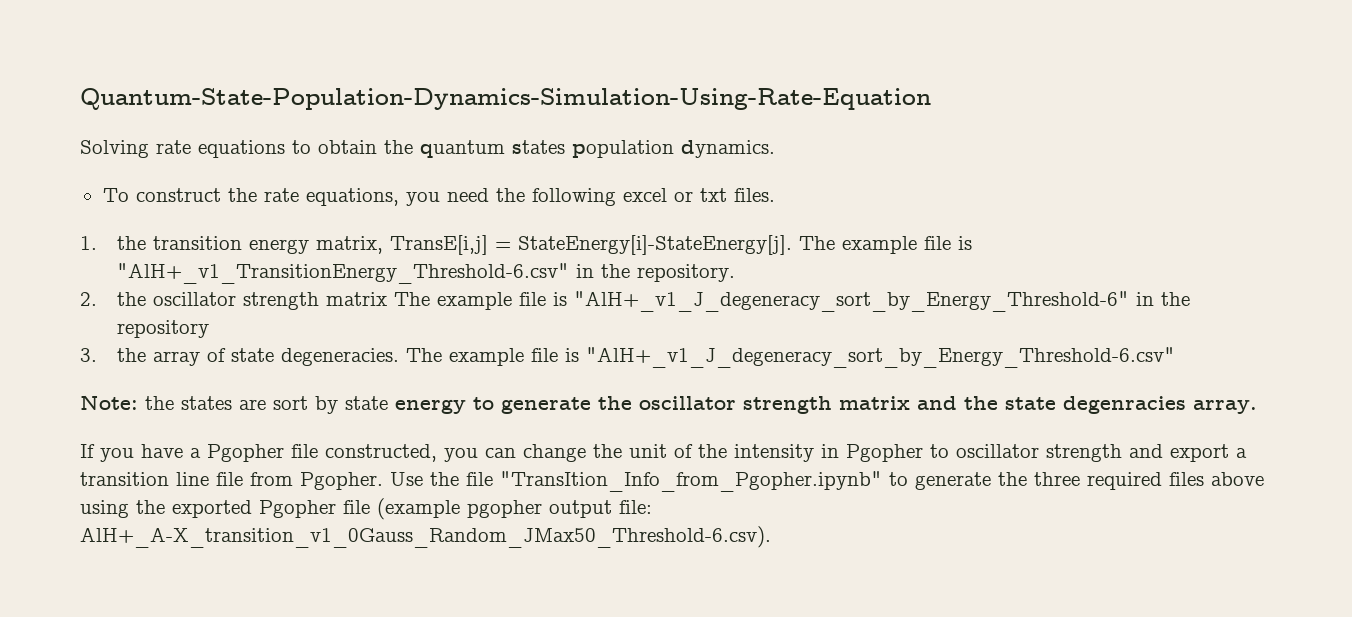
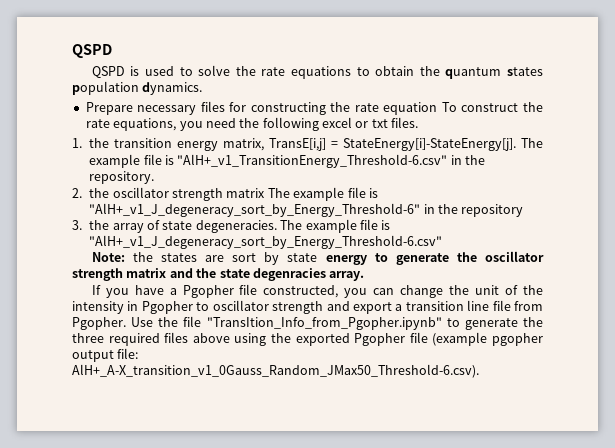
[80,88,931,110] [80,140,149,158] Quantum-State-Population-Dynamics-Simulation-Using-Rate-Equation // Solving -> [72,44,112,58] [91,65,256,78] QSPD // QSPD is used to solve the
(775, 149) none -> [85,101,438,115] Prepare necessary files for constructing the rate equation

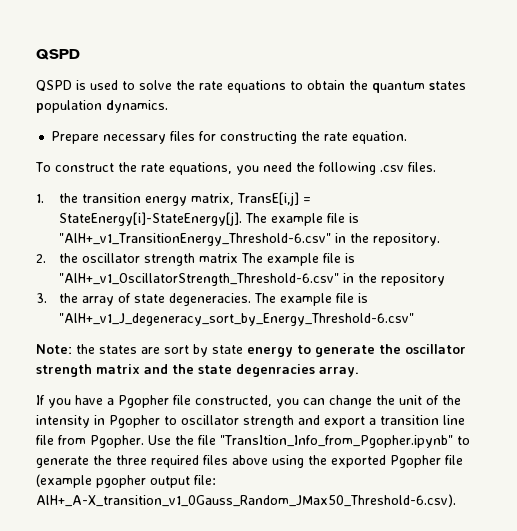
[383,102,438,115] equation -> [352,131,408,144] equation. //
[322,117,388,128] excel or txt -> [379,165,404,172] .csv
[89,203,421,217] "AlH+_v1_J_degeneracy_sort_by_Energy_Threshold-6" -> [59,273,340,286] "AlH+_v1_OscillatorStrength_Threshold-6.csv"

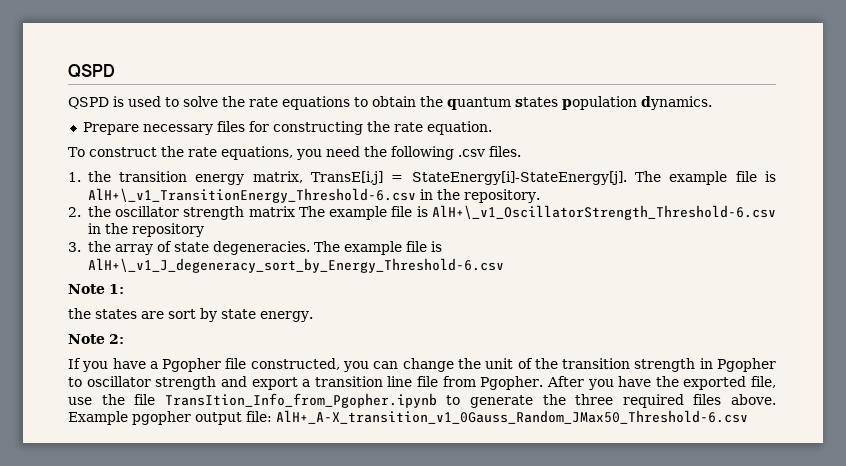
[59,233,332,246] "AlH+_v1_TransitionEnergy_Threshold-6.csv" -> [87,188,416,203] AlH+\_v1_TransitionEnergy_Threshold-6.csv
[59,273,340,286] "AlH+_v1_OscillatorStrength_Threshold-6.csv" -> [432,205,776,220] AlH+\_v1_OscillatorStrength_Threshold-6.csv
[59,313,415,326] [36,344,72,354] "AlH+_v1_J_degeneracy_sort_by_Energy_Threshold-6.csv" // Note: -> [87,258,504,273] [68,284,124,294] AlH+\_v1_J_degeneracy_sort_by_Energy_Threshold-6.csv // Note 1: //
[247,344,466,357] [36,364,359,377] energy to generate the oscillator strength matrix and the state degenracies array. -> [260,311,313,322] [68,334,124,344] energy. // Note 2:
[36,415,90,428] intensity -> [562,358,696,372] transition strength
[148,435,171,445] Use -> [546,376,776,390] [68,397,92,405] After you have the exported file, use
[220,435,453,448] "TransItion_Info_from_Pgopher.ipynb" -> [164,393,437,408] TransItion_Info_from_Pgopher.ipynb
[232,455,463,468] [36,474,92,488] above using the exported Pgopher file (example -> [731,394,777,405] [68,411,128,425] above. Example
[36,494,456,507] AlH+_A-X_transition_v1_0Gauss_Random_JMax50_Threshold-6.csv). -> [276,410,748,424] AlH+_A-X_transition_v1_0Gauss_Random_JMax50_Threshold-6.csv

